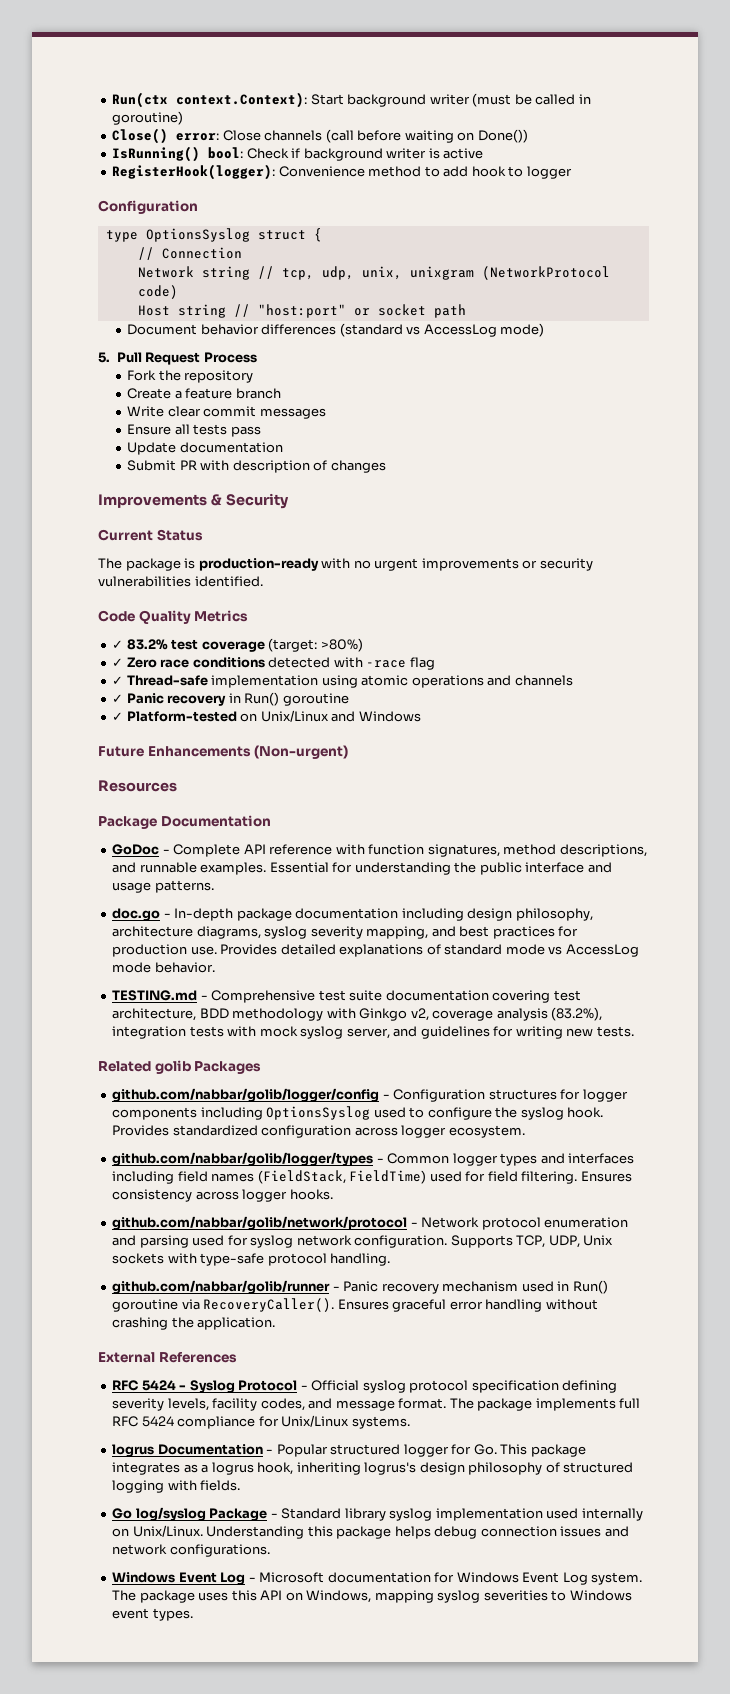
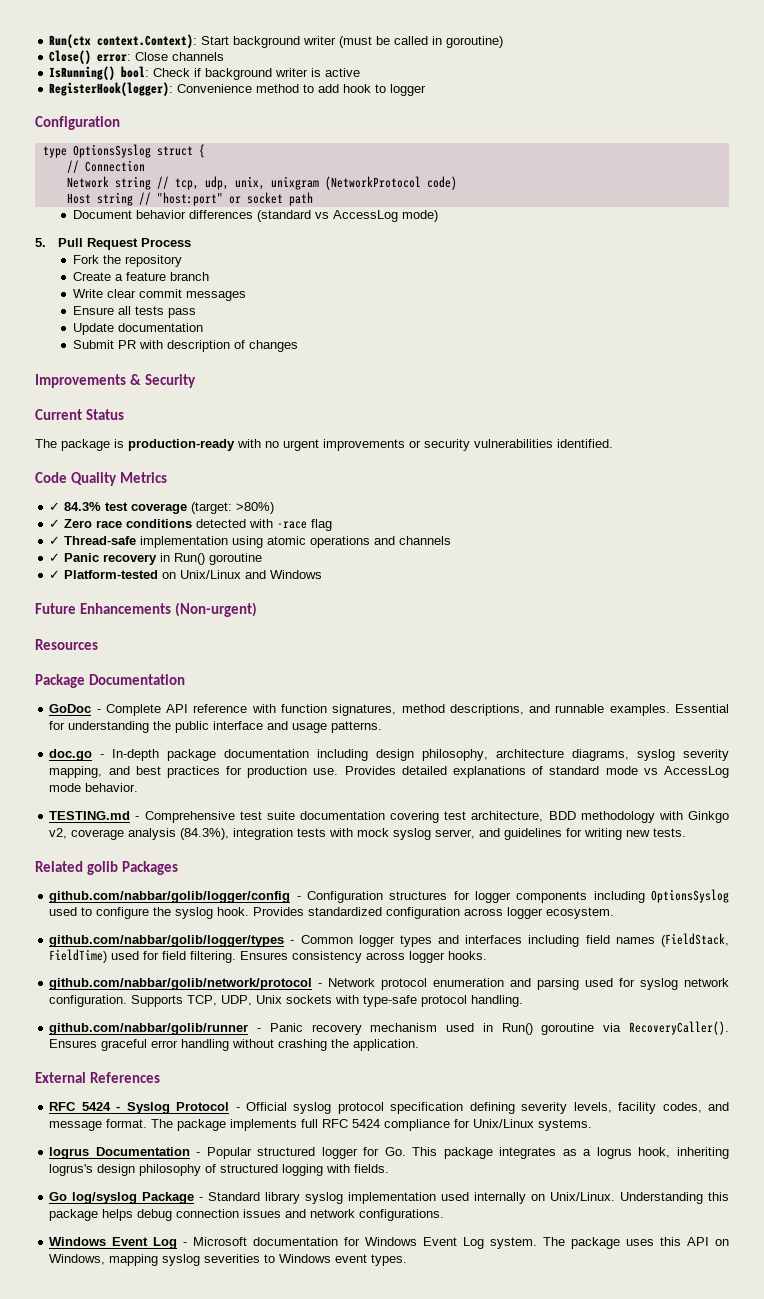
[325,129,528,143] (call before waiting on Done()) -> (225, 56) none
[126,639,168,650] 83.2% -> [64,502,102,511] 84.3%
[551,1007,603,1021] (83.2%), -> [180,828,230,840] (84.3%),

